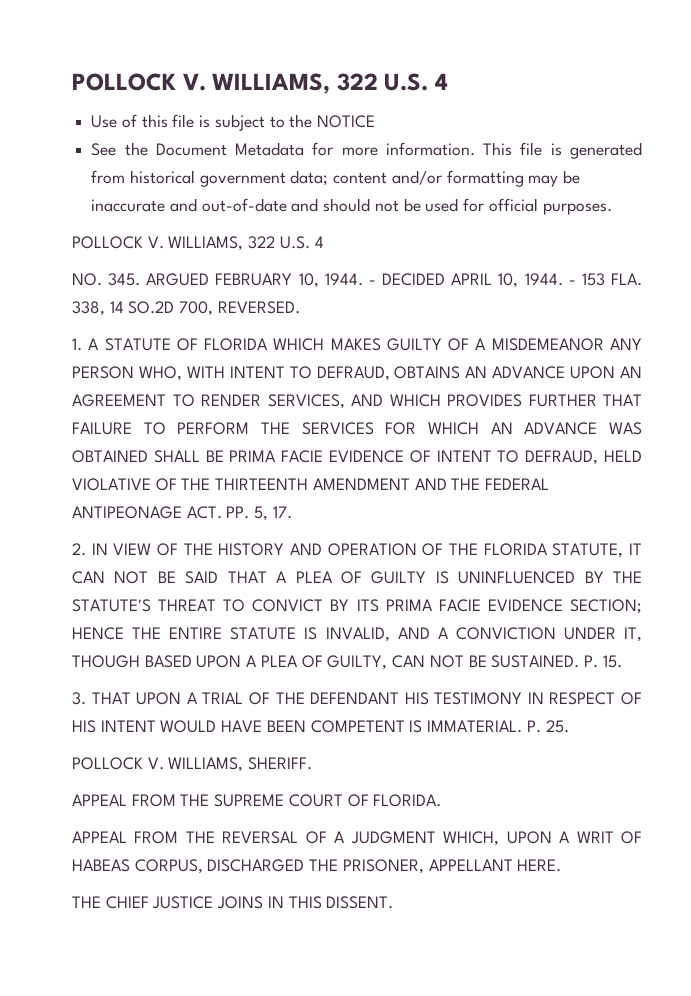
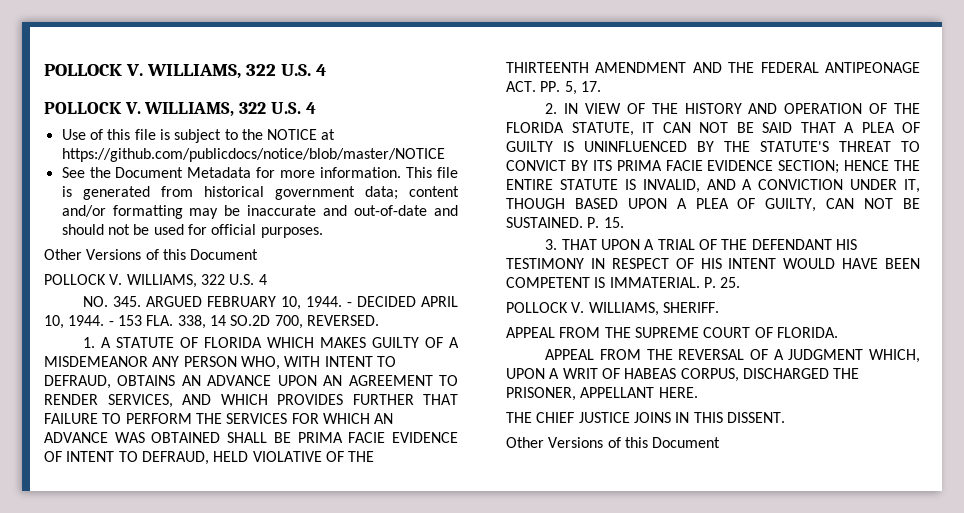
[72,73,449,94] POLLOCK V. WILLIAMS, 322 U.S. 4 -> [44,64,327,79] [44,102,316,117] POLLOCK V. WILLIAMS, 322 U.S. 4 // POLLOCK V. WILLIAMS, 322 U.S. 4
(376, 121) none -> [321,129,336,140] [61,148,445,162] at https://github.com/publicdocs/notice/blob/master/NOTICE
(612, 209) none -> [44,249,259,260] // Other Versions of this Document
(394, 902) none -> [506,437,721,448] // Other Versions of this Document

